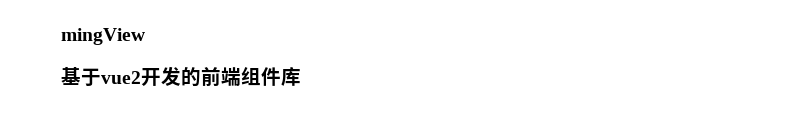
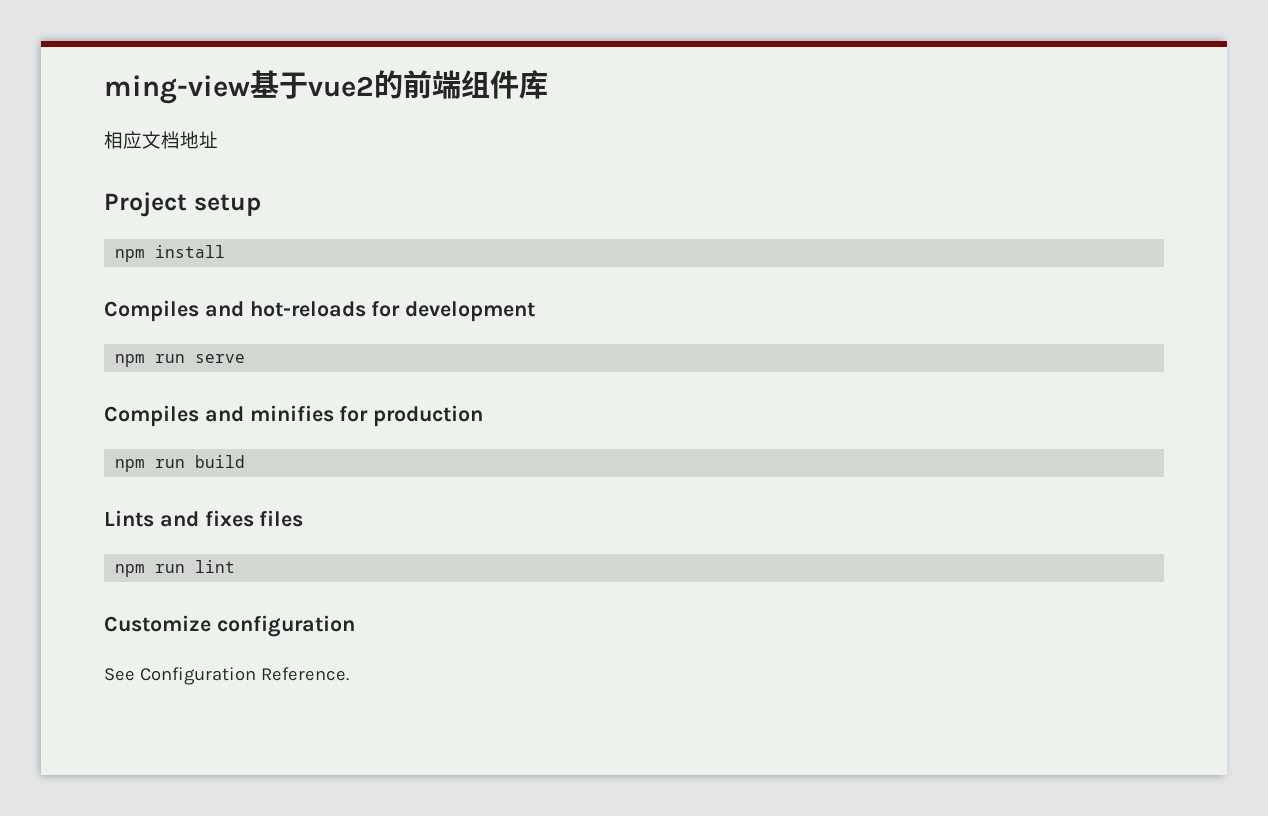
[61,28,145,45] mingView // -> [104,75,250,104] ming-view
[141,66,181,86] 开发 -> (374, 86) none
(301, 76) none -> [104,131,218,149] [104,192,261,217] [115,245,226,262] [104,300,536,322] [115,354,246,367] [104,405,484,427] [115,455,246,472] [104,510,304,527] [115,560,236,577] [104,615,355,637] [104,667,349,685] // 相应文档地址 // Project setup // npm install // Compiles and hot-reloads for development // npm run serve // Compiles and minifies for production // npm run build // Lints and fixes files // npm run lint // Customize configuration // See Configuration Reference.

